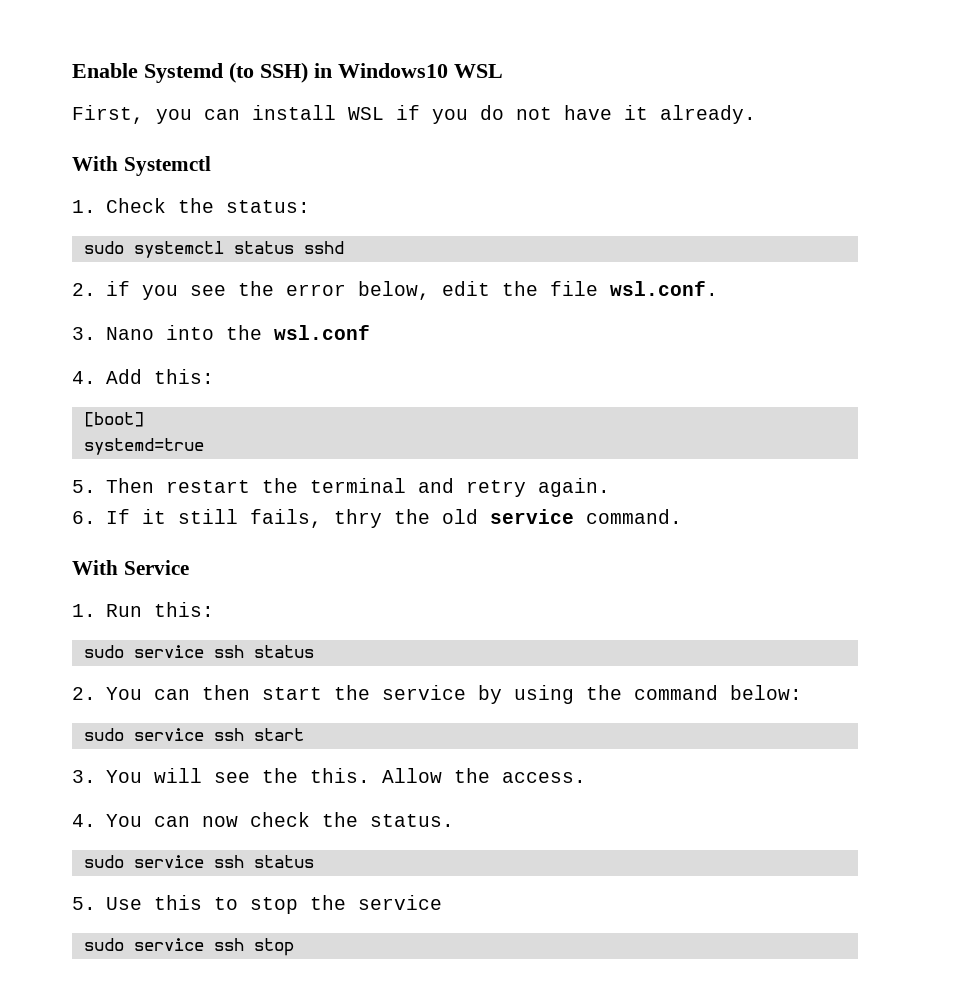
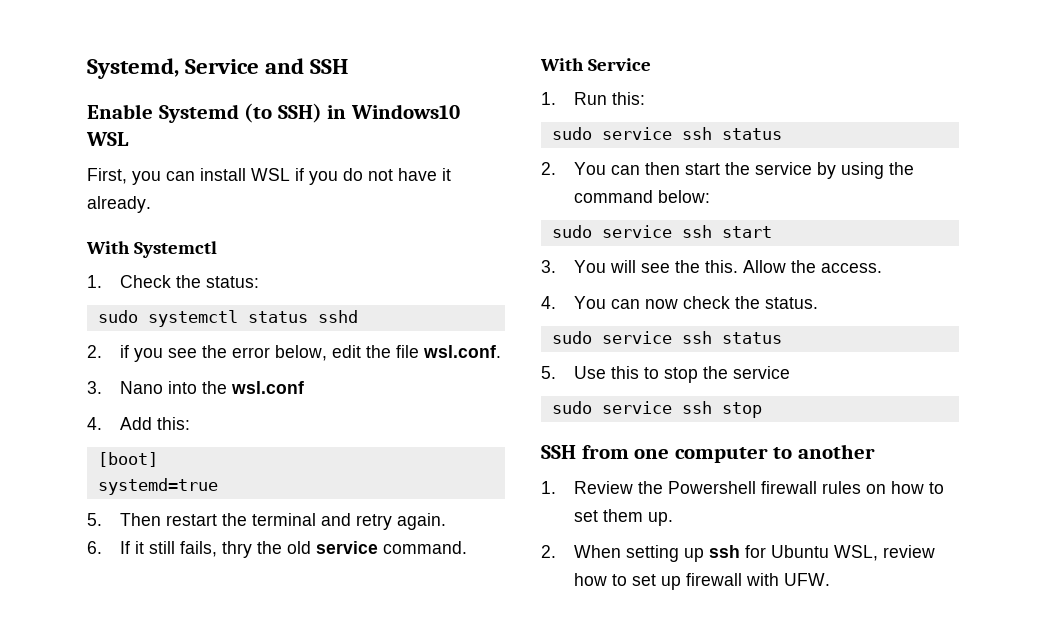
(72, 70) none -> [87,58,350,79] Systemd, Service and SSH //
(294, 947) none -> [541,444,875,463] [541,481,944,494] [573,509,673,526] [541,545,935,562] [573,573,830,590] // SSH from one computer to another // 1. Review the Powershell firewall rules on how to set them up. // 2. When setting up ssh for Ubuntu WSL, review how to set up firewall with UFW.

